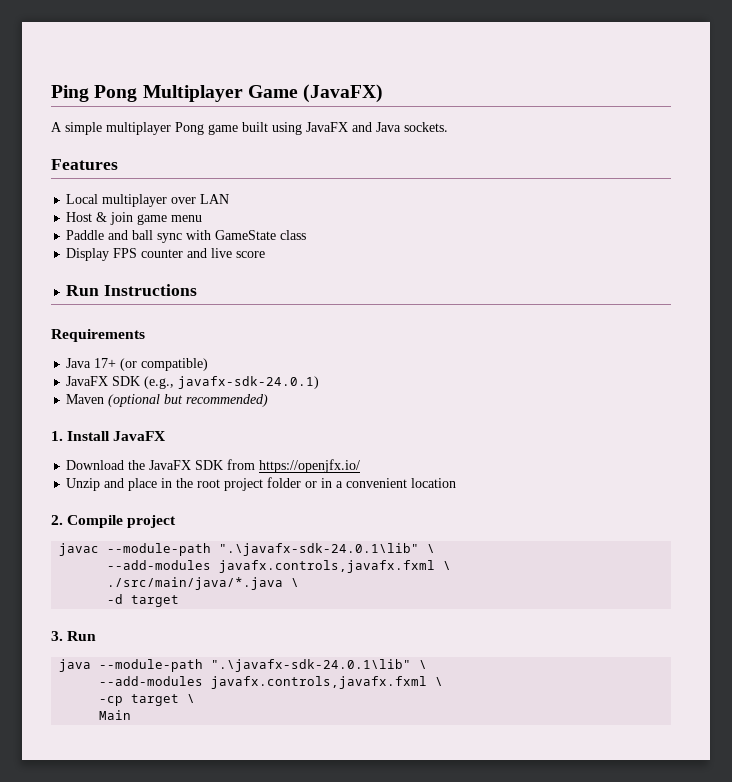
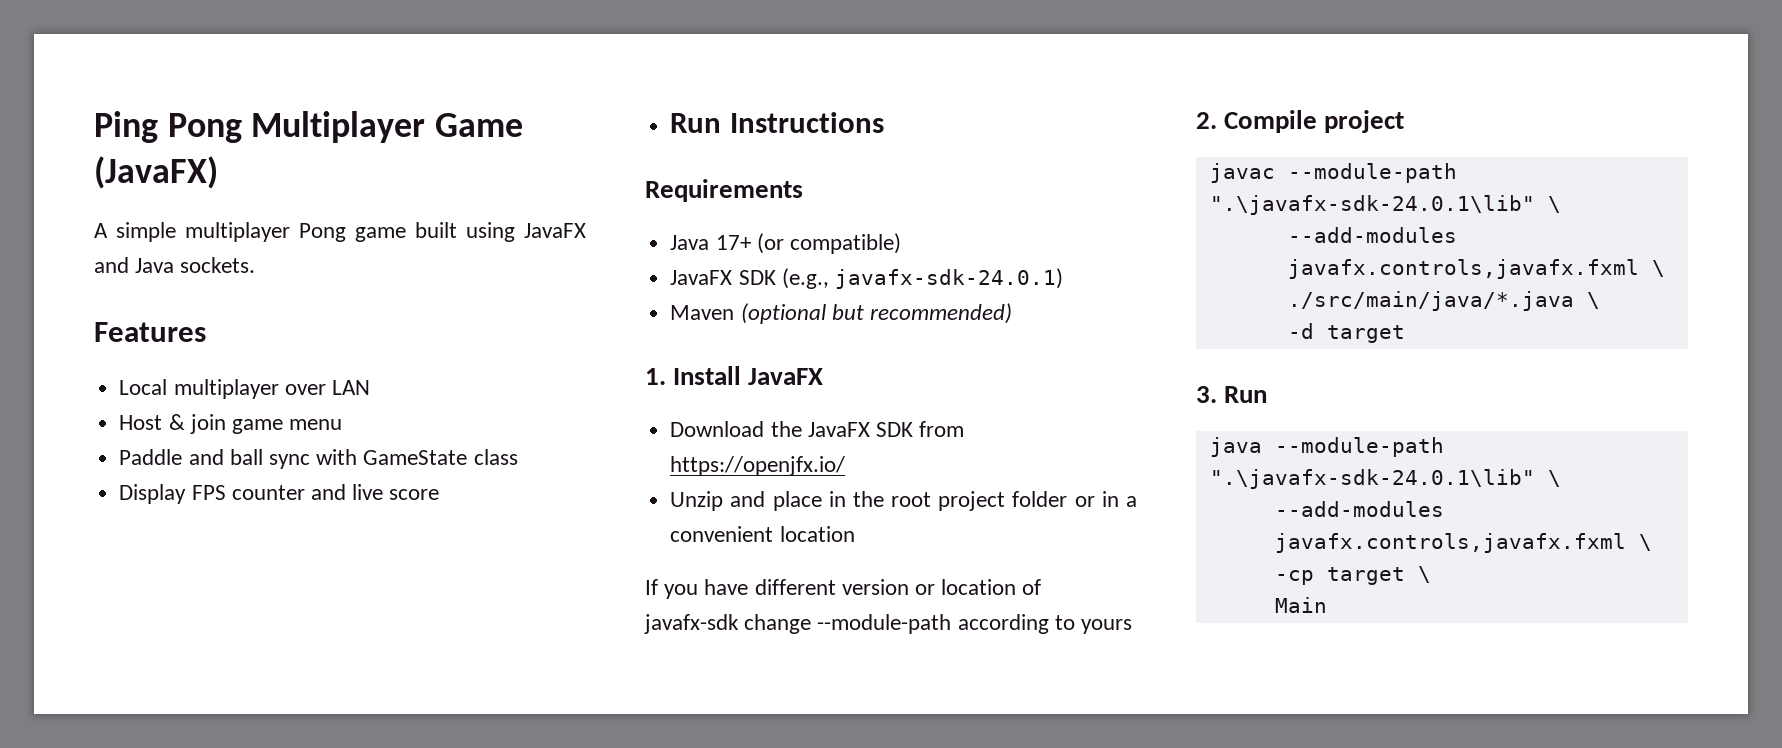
(457, 483) none -> [645,579,1042,599] [644,614,1133,634] // If you have different version or location of javafx-sdk change --module-path according to yours

